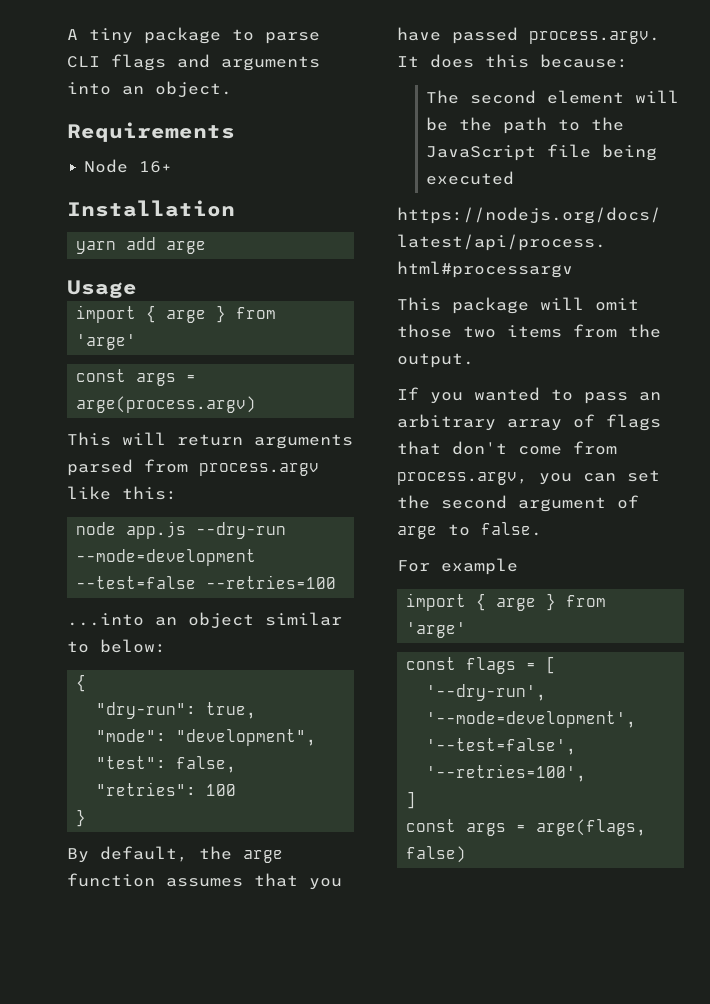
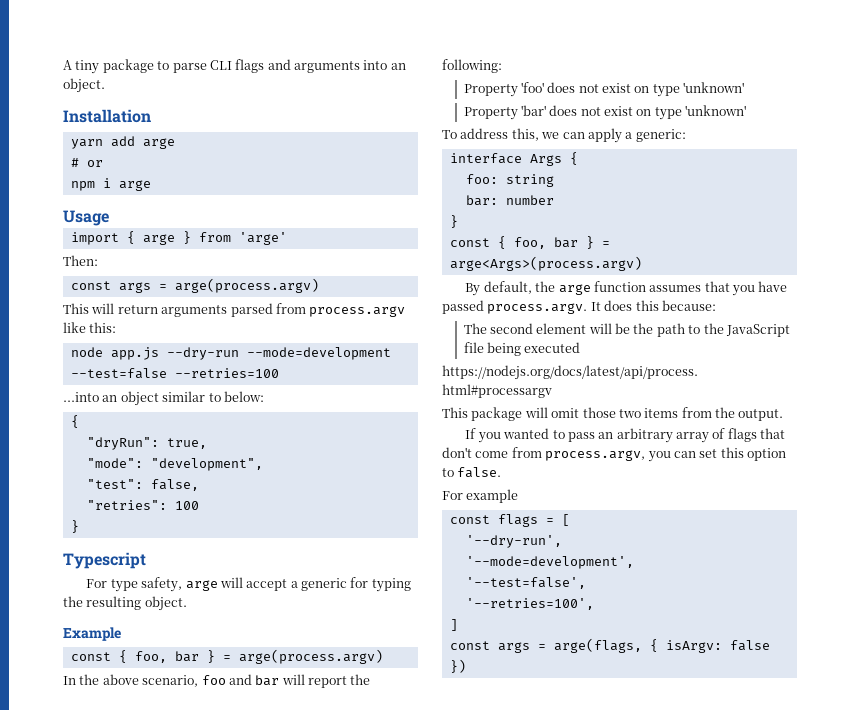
[67,122,235,142] [84,159,173,173] // Requirements // Node 16+ -> (105, 85) none
(207, 247) none -> [70,158,103,167] [70,178,151,191] // # or // npm i arge
(137, 342) none -> [63,255,98,266] // Then:
[96,702,197,719] "dry-run": -> [86,437,159,450] "dryRun":
(87, 818) none -> [63,552,146,569] [86,577,411,592] [63,596,187,611] [63,627,121,641] [70,649,383,664] [63,674,371,688] [442,59,502,73] [463,82,745,97] [463,105,747,120] [442,128,686,143] [449,152,578,166] [465,174,554,187] [465,195,554,206] [449,215,458,228] [449,236,610,249] [449,256,642,271] // Typescript // For type safety, arge will accept a generic for typing the resulting object. // Example // const { foo, bar } = arge(process.argv) // In the above scenario, foo and bar will report the following: // Property 'foo' does not exist on type 'unknown' // Property 'bar' does not exist on type 'unknown' // To address this, we can apply a generic: // interface Args { // foo: string // bar: number // } // const { foo, bar } = arge<Args>(process.argv)
[397,495,639,512] [397,526,437,539] the second argument of arge -> [720,447,786,461] this option
[406,593,607,611] [406,622,467,638] // import { arge } from 'arge' -> (519, 496) none
[406,846,467,863] false) -> [649,639,770,653] [449,659,466,673] { isArgv: false })

